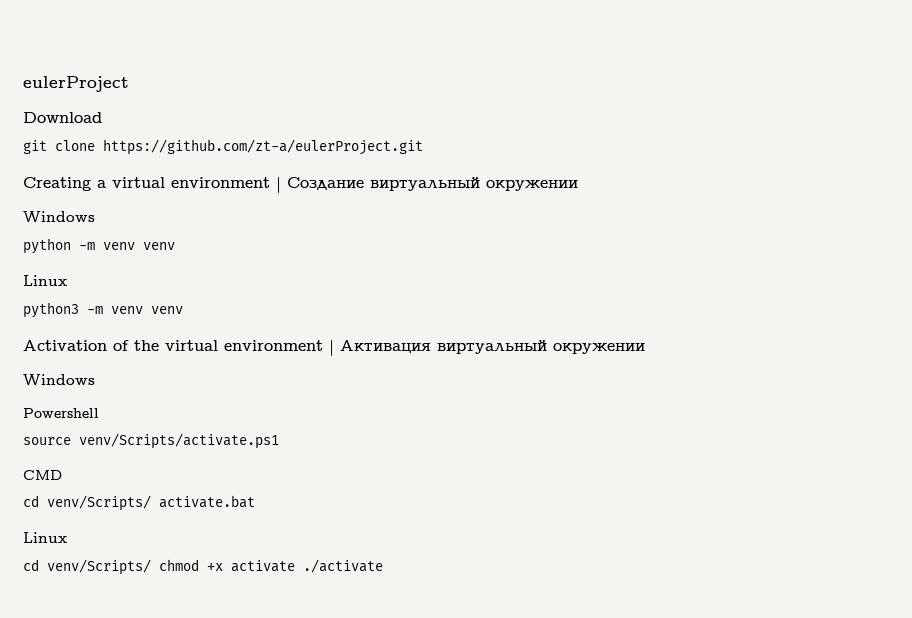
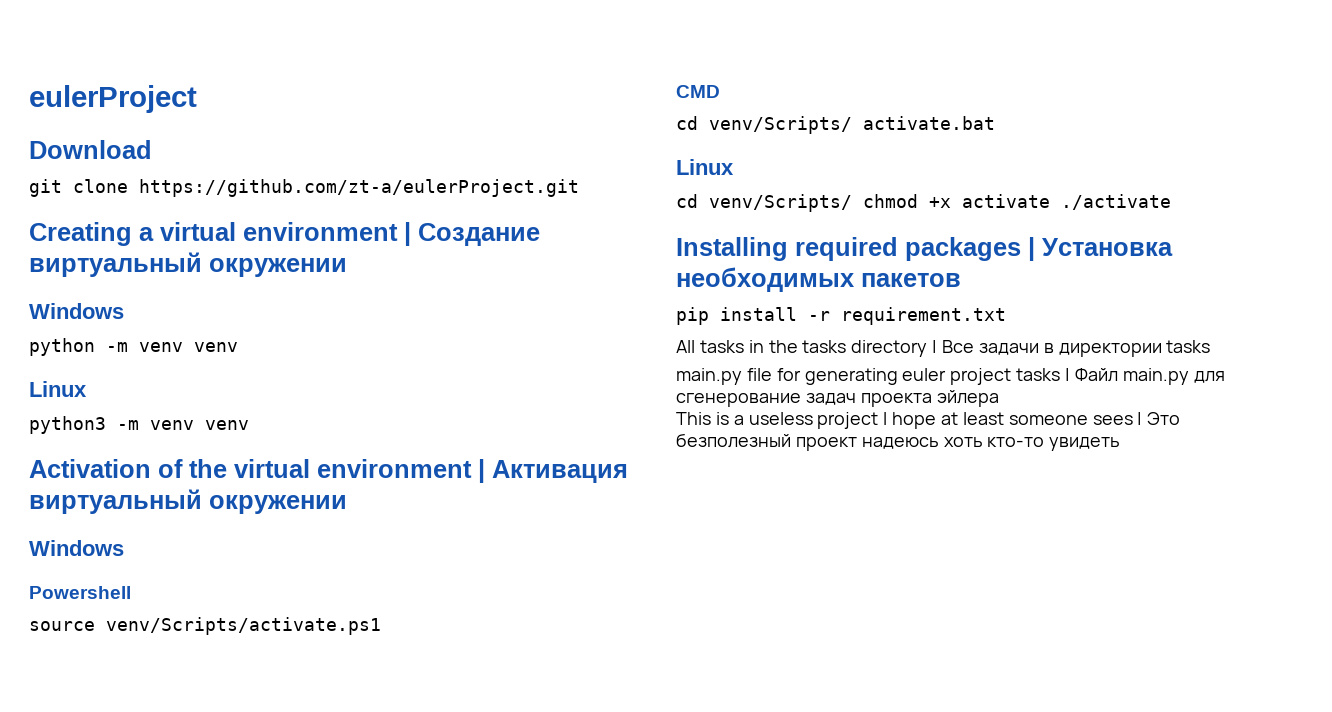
(383, 566) none -> [676,237,1173,261] [676,267,961,292] [676,307,1006,325] [676,340,1211,357] [676,368,1225,385] [676,390,999,407] [676,412,1181,429] [676,433,1121,451] // Installing required packages | Установка необходимых пакетов // pip install -r requirement.txt // All tasks in the tasks directory | Все задачи в директории tasks // main.py file for generating euler project tasks | Файл main.py для сгенерование задач проекта эйлера // This is a useless project I hope at least someone sees | Это безполезный проект надеюсь хоть кто-то увидеть

